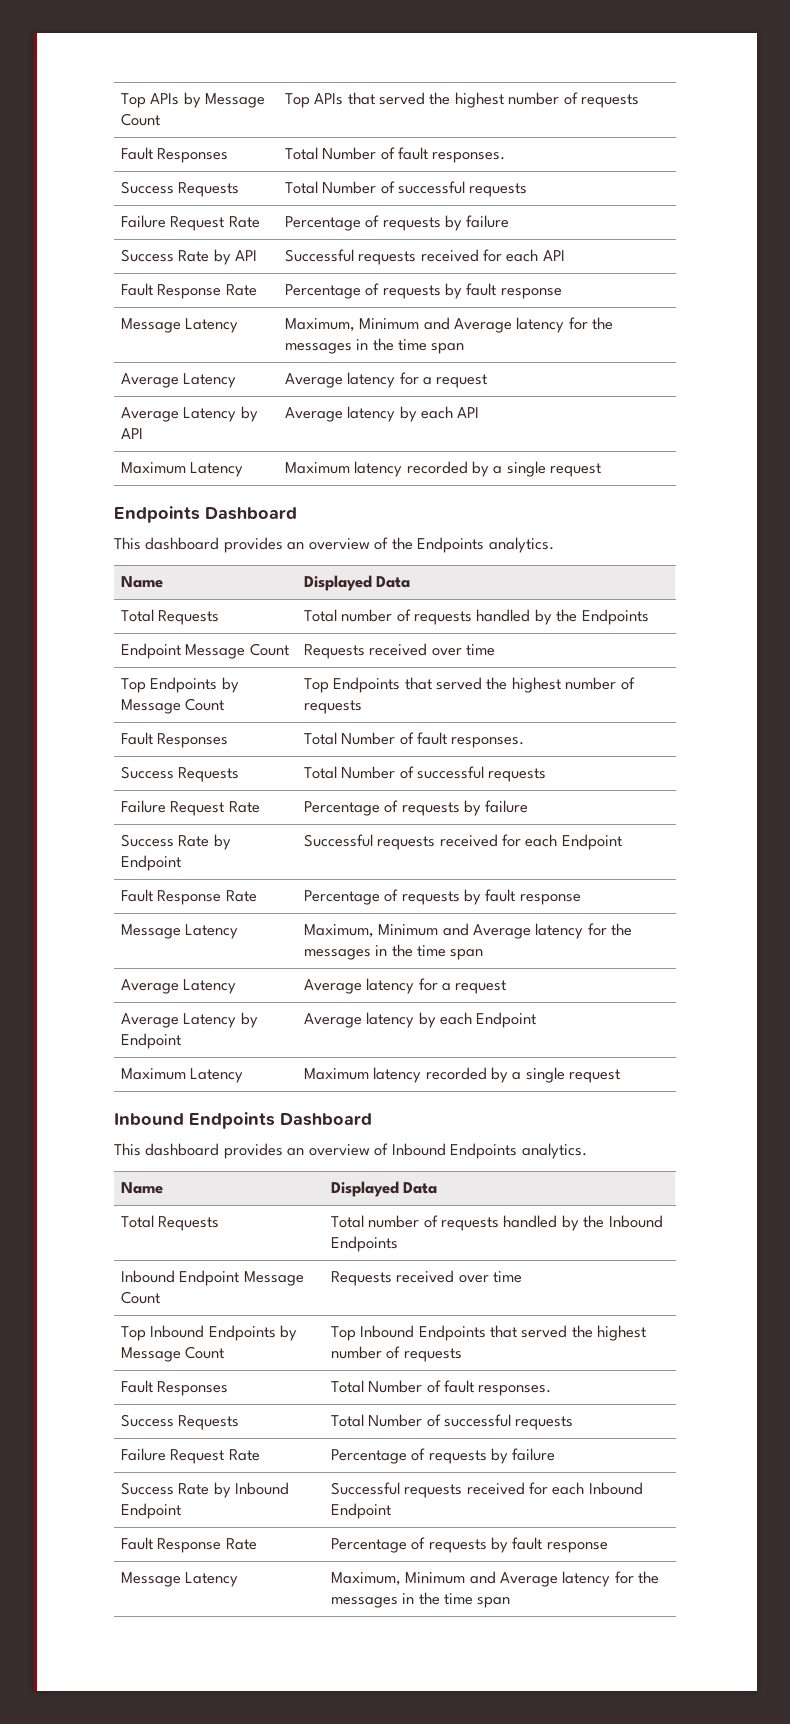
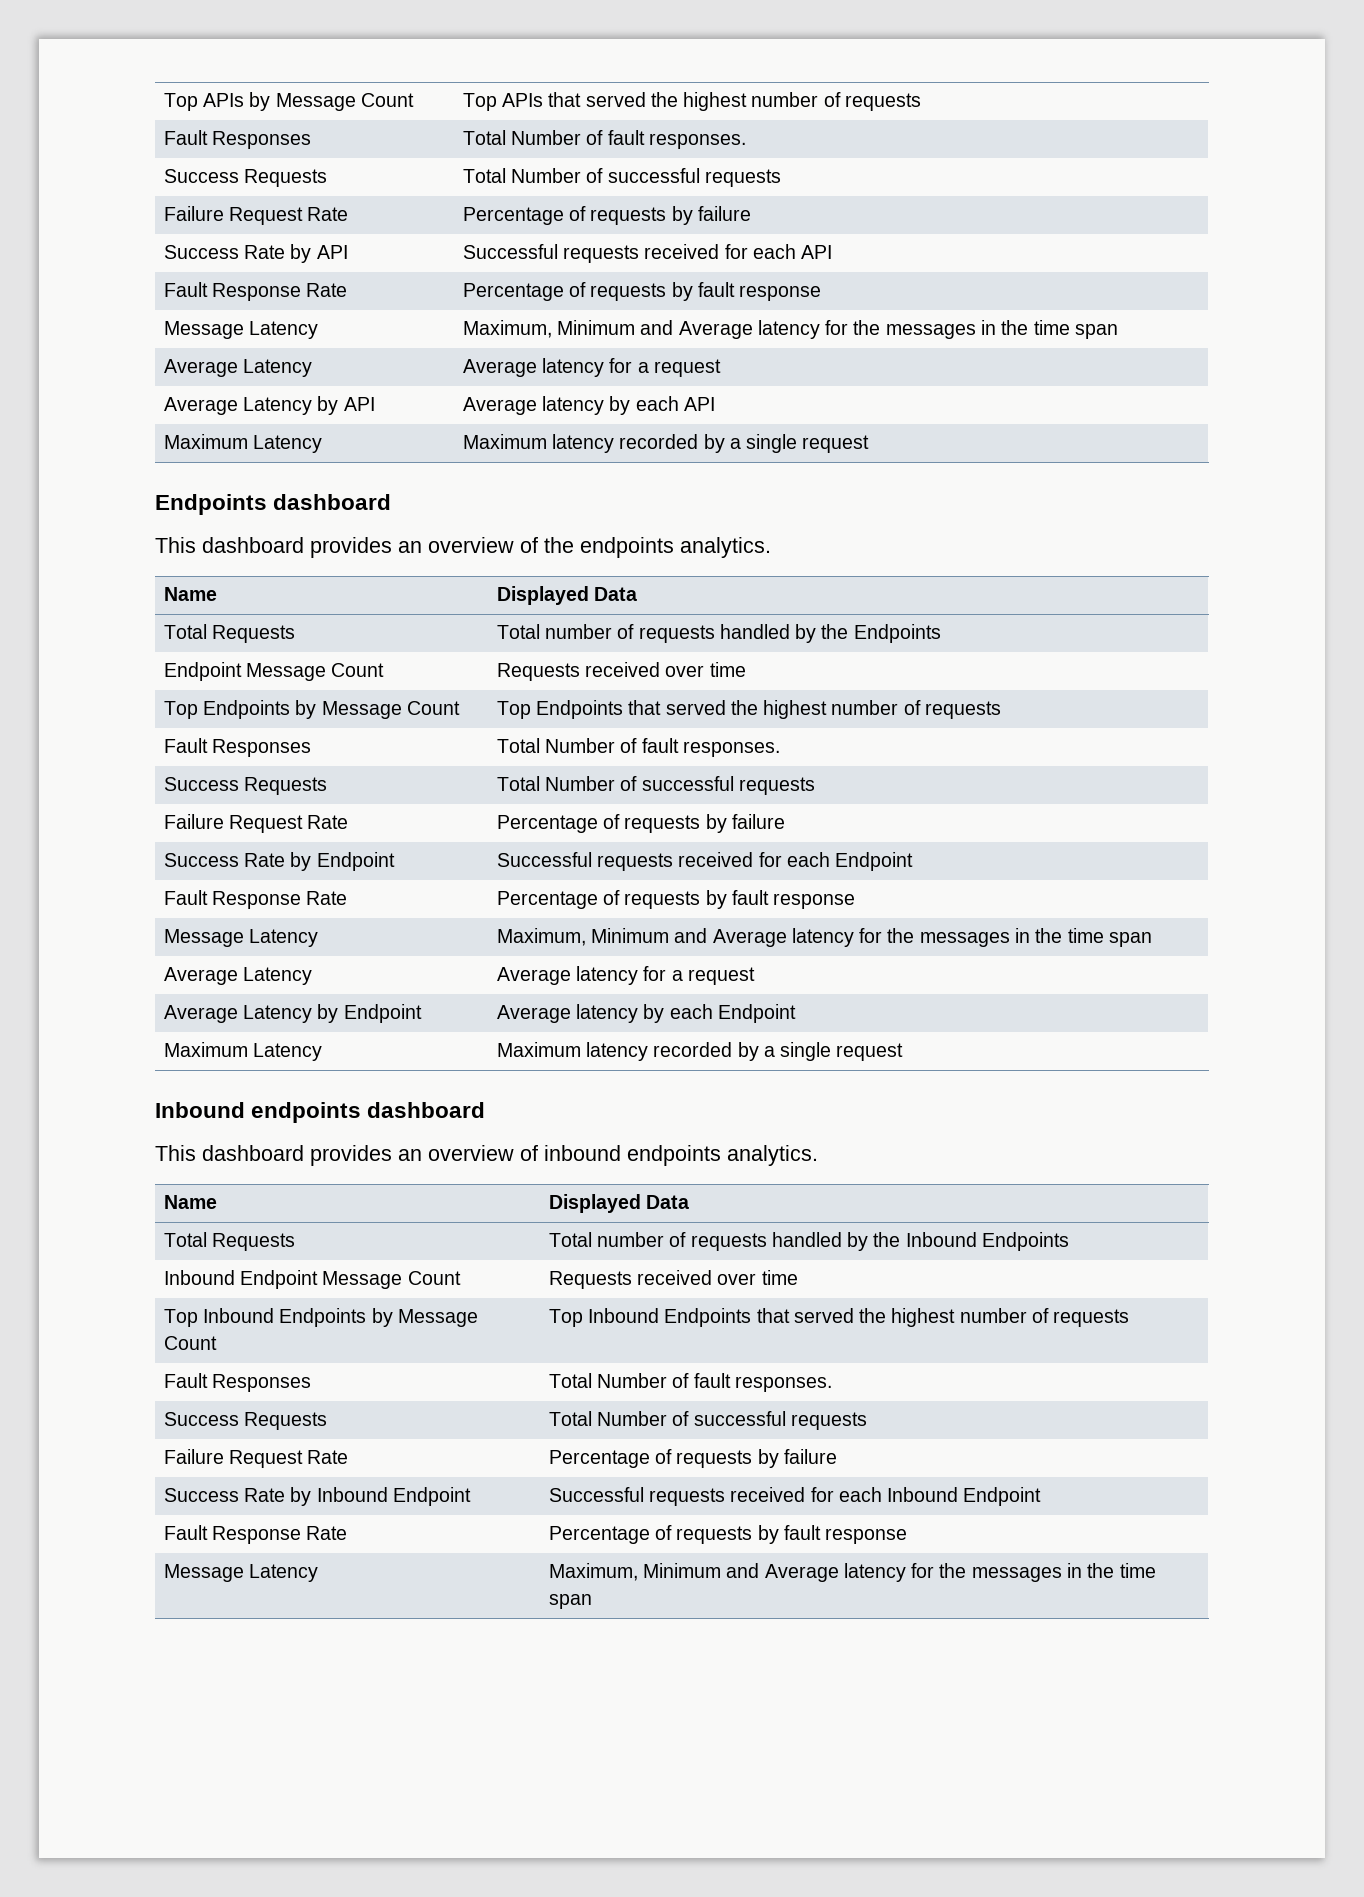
[205,507,297,520] Dashboard -> [273,494,392,510] dashboard
[417,537,485,553] Endpoints -> [580,537,674,558] endpoints
[189,1112,372,1129] [114,1143,518,1159] Endpoints Dashboard // This dashboard provides an overview of Inbound Endpoints -> [251,1102,486,1123] [155,1145,721,1166] endpoints dashboard // This dashboard provides an overview of inbound endpoints

